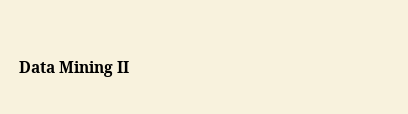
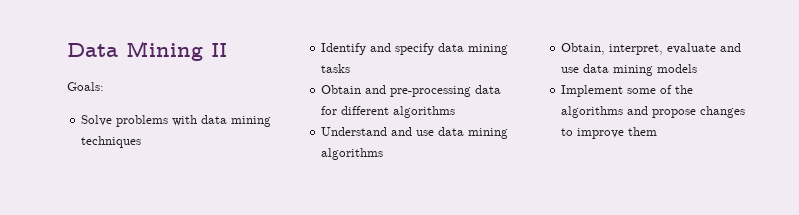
(130, 67) none -> [67,82,104,91] [81,115,272,127] [81,136,142,148] [321,43,509,55] [321,64,351,73] [321,85,502,97] [321,106,456,118] [321,127,509,139] [321,148,384,160] [561,43,742,55] [561,64,698,76] [561,85,694,97] [561,106,746,118] [561,127,658,139] // Goals: // Solve problems with data mining techniques // Identify and specify data mining tasks // Obtain and pre-processing data for different algorithms // Understand and use data mining algorithms // Obtain, interpret, evaluate and use data mining models // Implement some of the algorithms and propose changes to improve them

